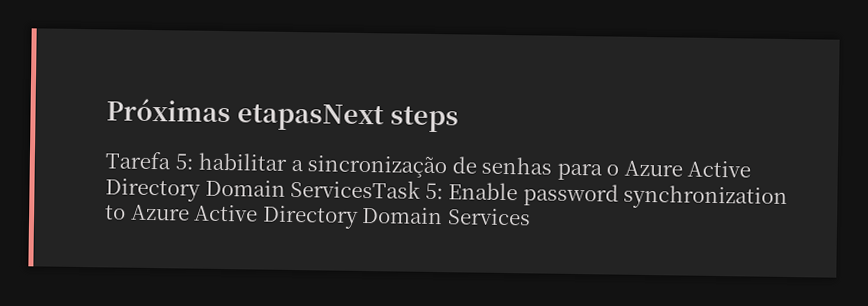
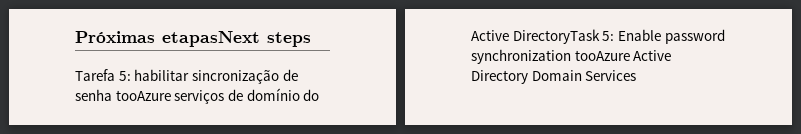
[290,159,304,172] a -> (190, 75) none
[481,156,752,181] [105,178,422,202] senhas para o Azure Active Directory Domain ServicesTask -> [75,88,320,104] [471,29,600,44] senha tooAzure serviços de domínio do Active DirectoryTask
[105,204,190,221] to Azure -> [574,50,630,61] tooAzure

